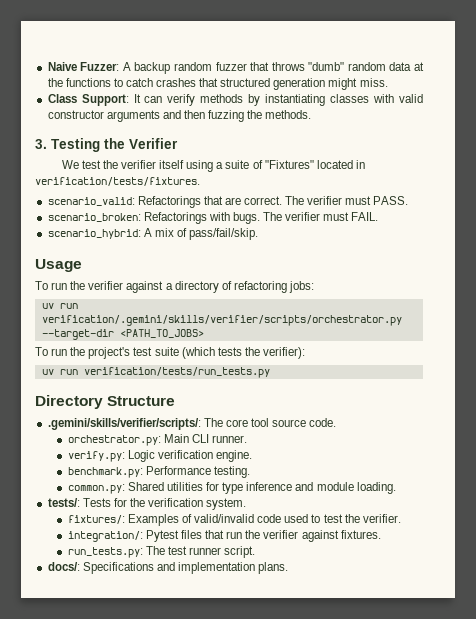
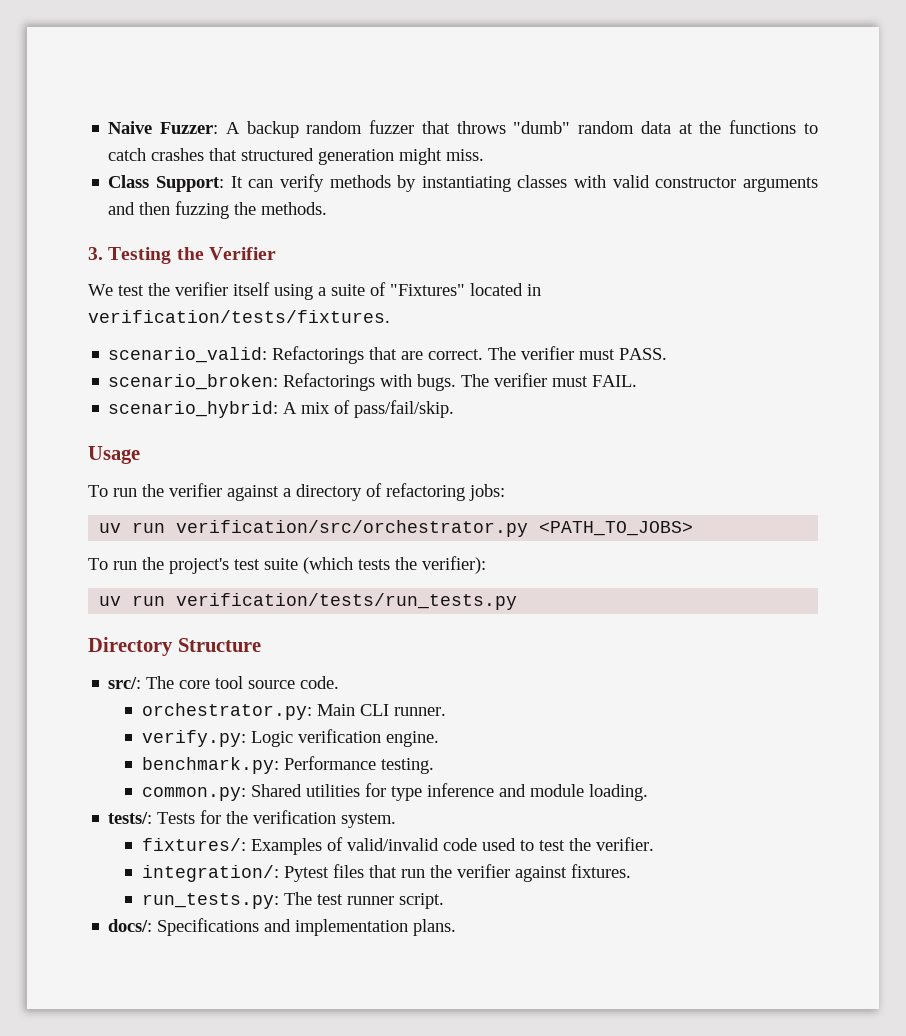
[41,315,402,326] [41,329,114,340] verification/.gemini/skills/verifier/scripts/orchestrator.py --target-dir -> [176,520,529,537] verification/src/orchestrator.py
[47,418,201,430] .gemini/skills/verifier/scripts/: -> [108,677,142,689] src/:

